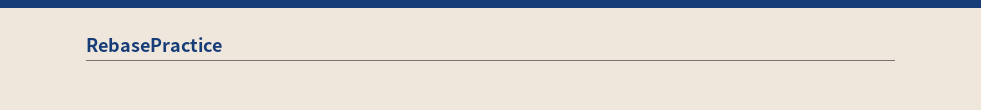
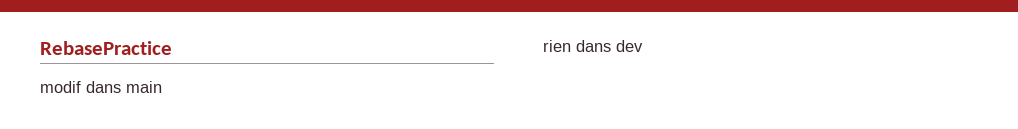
(222, 44) none -> [40,81,162,93] [543,40,643,52] // modif dans main // rien dans dev

